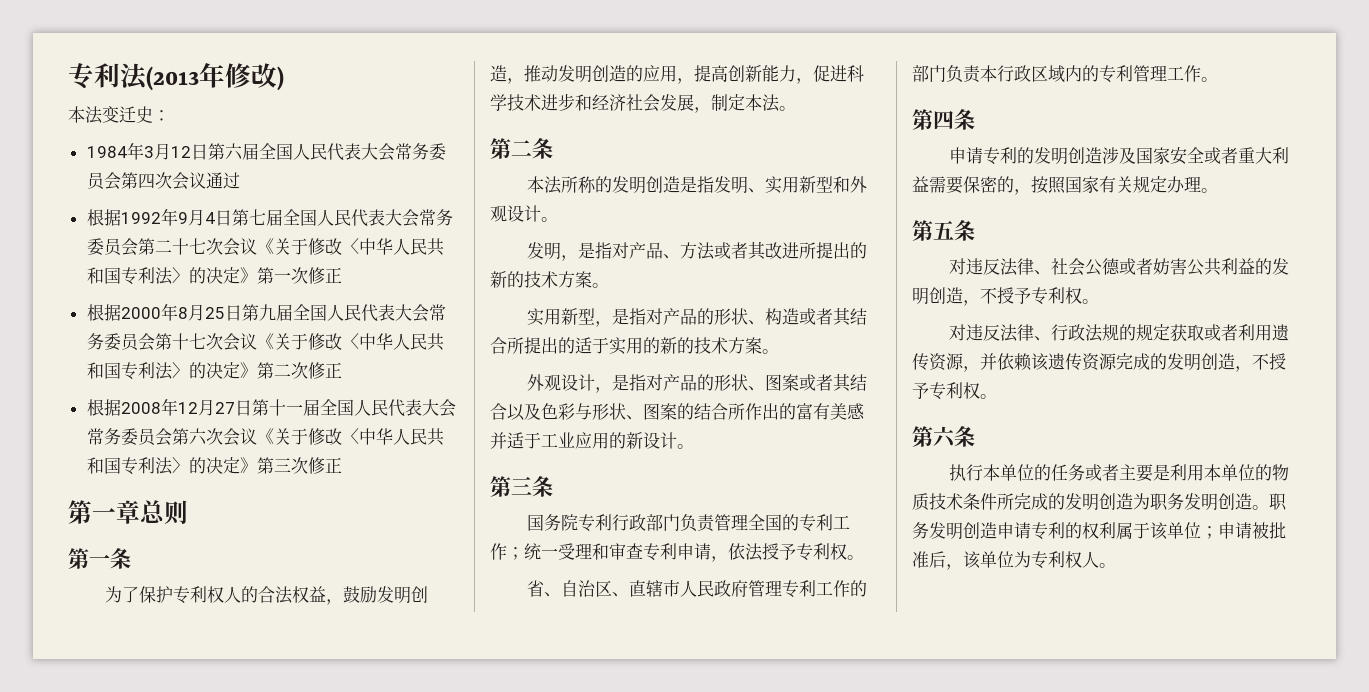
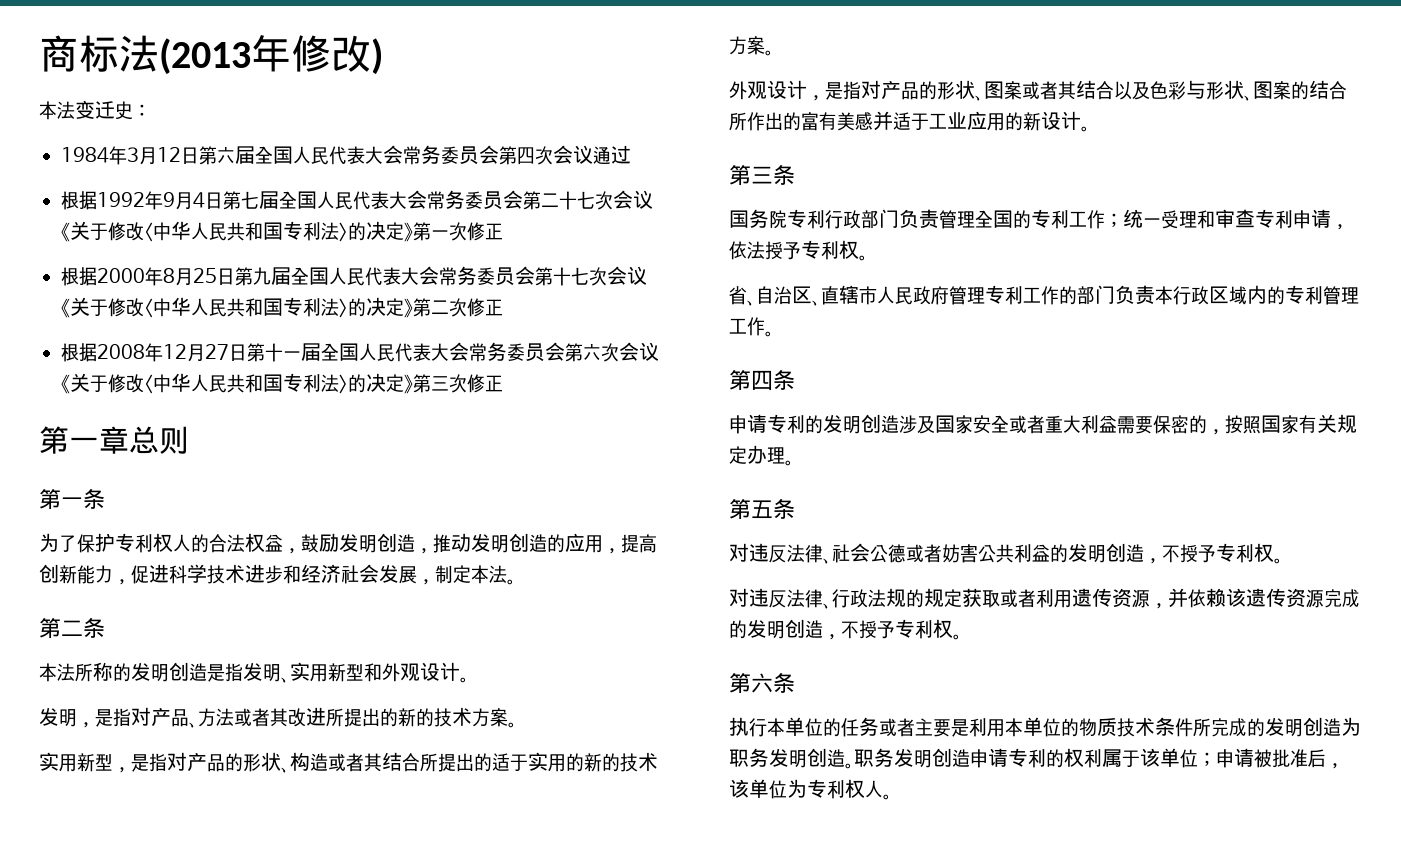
[68,63,120,89] 专利 -> [39,35,119,72] 商标

